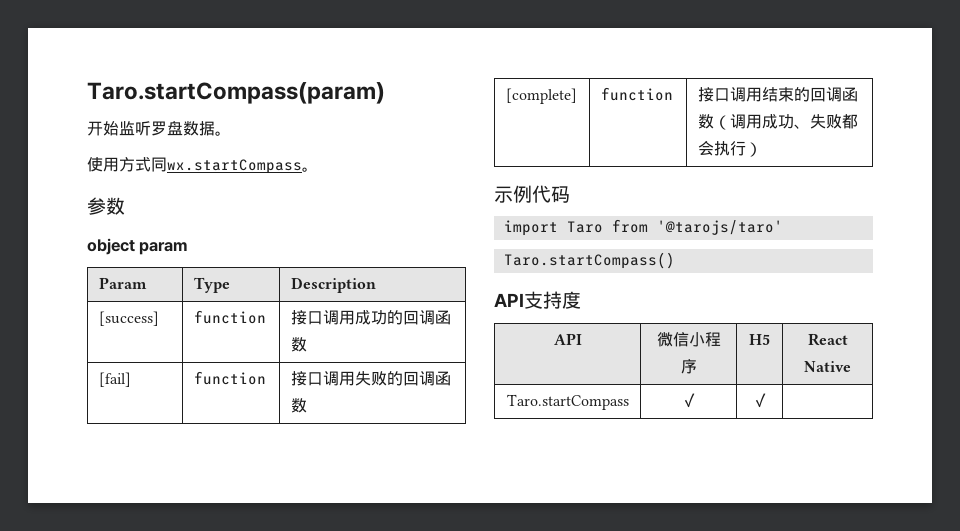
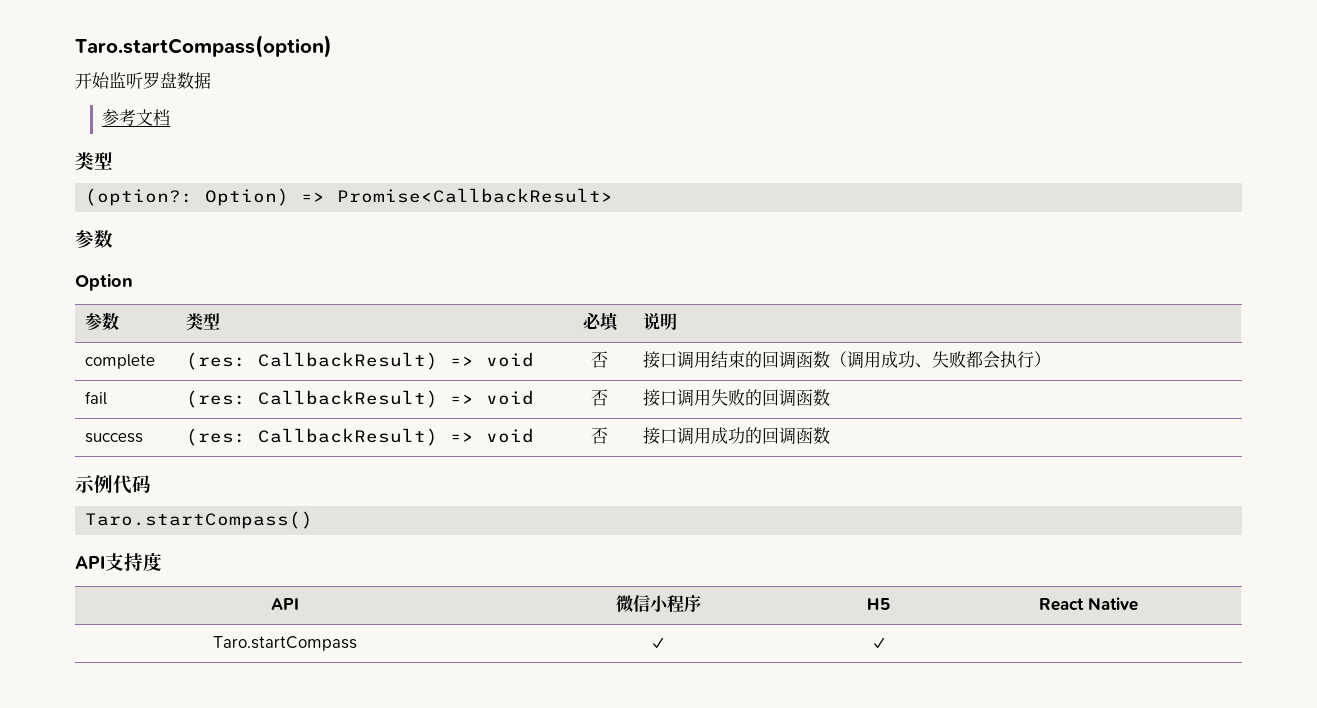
[87,82,385,104] Taro.startCompass(param) -> [75,35,332,58] Taro.startCompass(option)
[215,131,231,136] [87,157,318,174] [87,197,125,215] [87,238,189,255] [98,277,147,289] [193,277,230,293] [290,277,376,293] [98,311,159,326] [193,310,266,324] [290,310,451,325] [290,337,307,352] [98,372,131,387] [193,371,266,385] [290,371,451,386] [290,398,307,413] [505,88,577,104] [600,87,673,101] 。 // 使用方式同wx.startCompass。 // 参数 // object param // Param | Type | Description // [success] | function | 接口调用成功的回调函数 // [fail] | function | 接口调用失败的回调函数 // [complete] | function -> [102,109,171,126] [75,152,113,170] [85,188,614,206] [75,230,113,248] [75,274,133,291] [85,312,120,331] [186,313,221,330] [582,312,620,332] [643,313,678,330] [85,354,156,369] [186,352,535,370] [591,351,608,368] // 参考文档 // 类型 // (option?: Option) => Promise<CallbackResult> // 参数 // Option // 参数 | 类型 | 必填 | 说明 // complete | (res: CallbackResult) => void | 否
[494,185,570,203] [503,219,783,236] // 示例代码 // import Taro from '@tarojs/taro' -> [85,391,108,405] [186,390,535,408] [591,389,608,406] [643,389,831,407] [85,433,144,443] [186,428,535,446] [591,427,608,444] [643,427,831,445] [75,475,151,494] // fail | (res: CallbackResult) => void | 否 | 接口调用失败的回调函数 // success | (res: CallbackResult) => void | 否 | 接口调用成功的回调函数 // 示例代码

